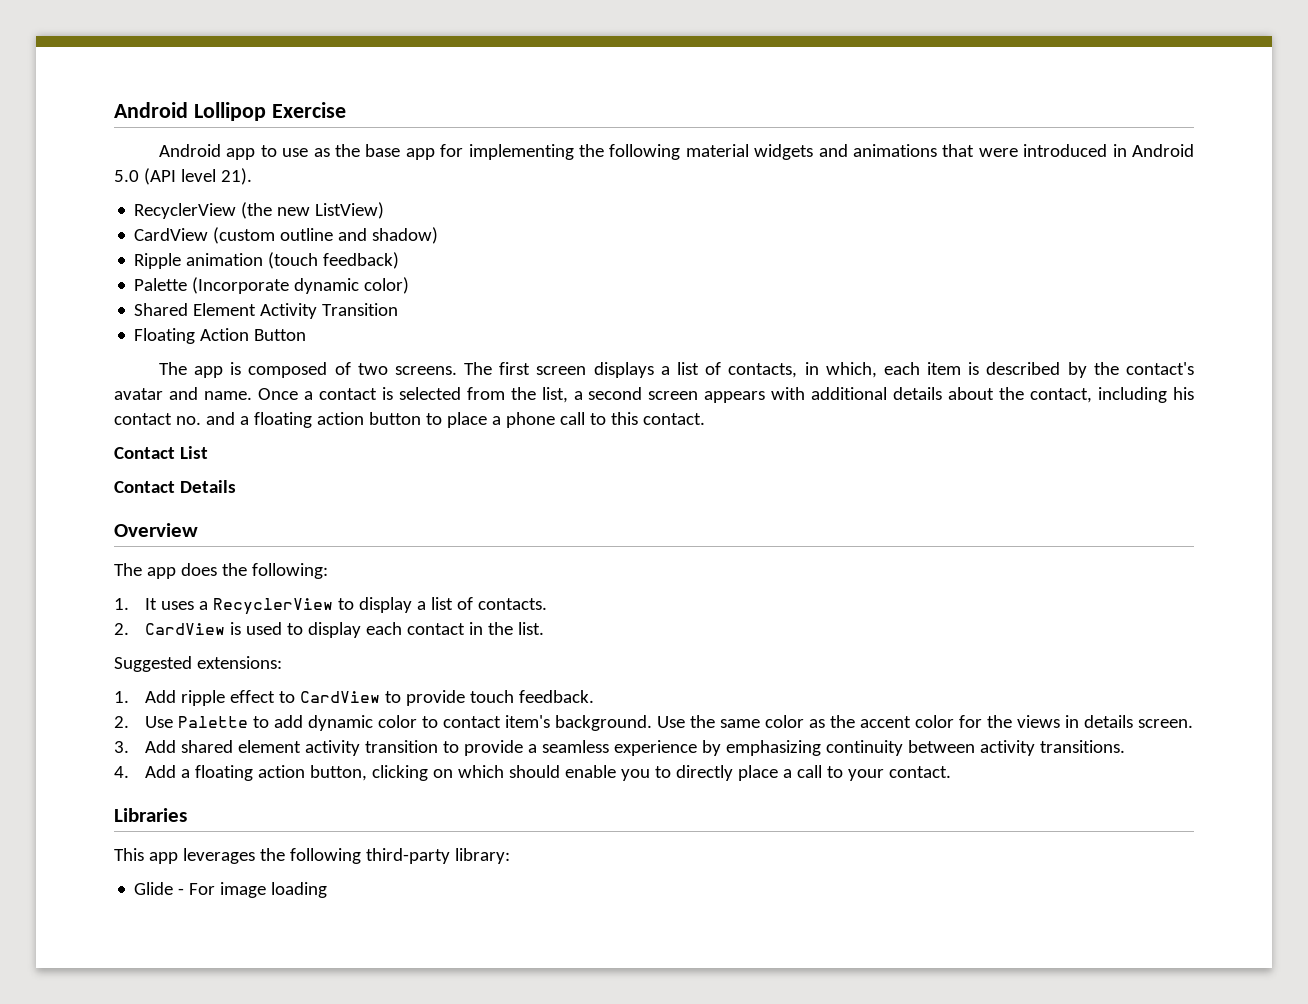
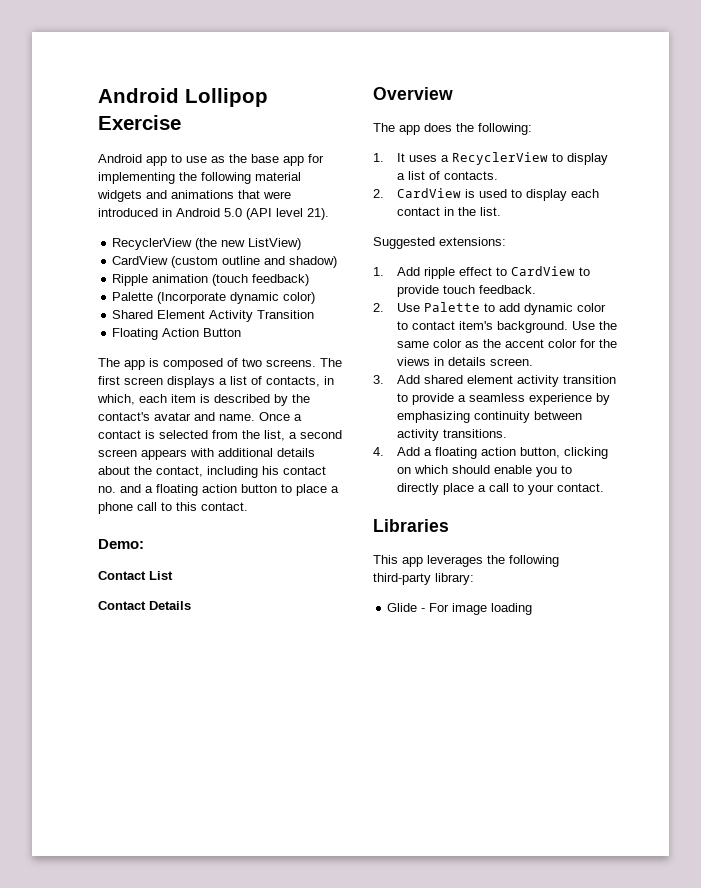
(705, 419) none -> [98,539,144,549] // Demo:

